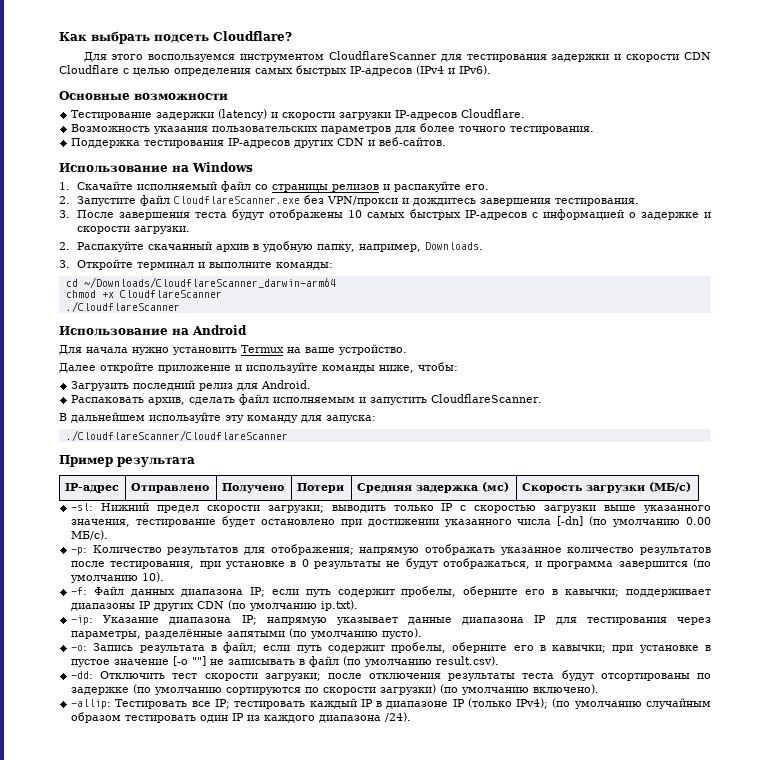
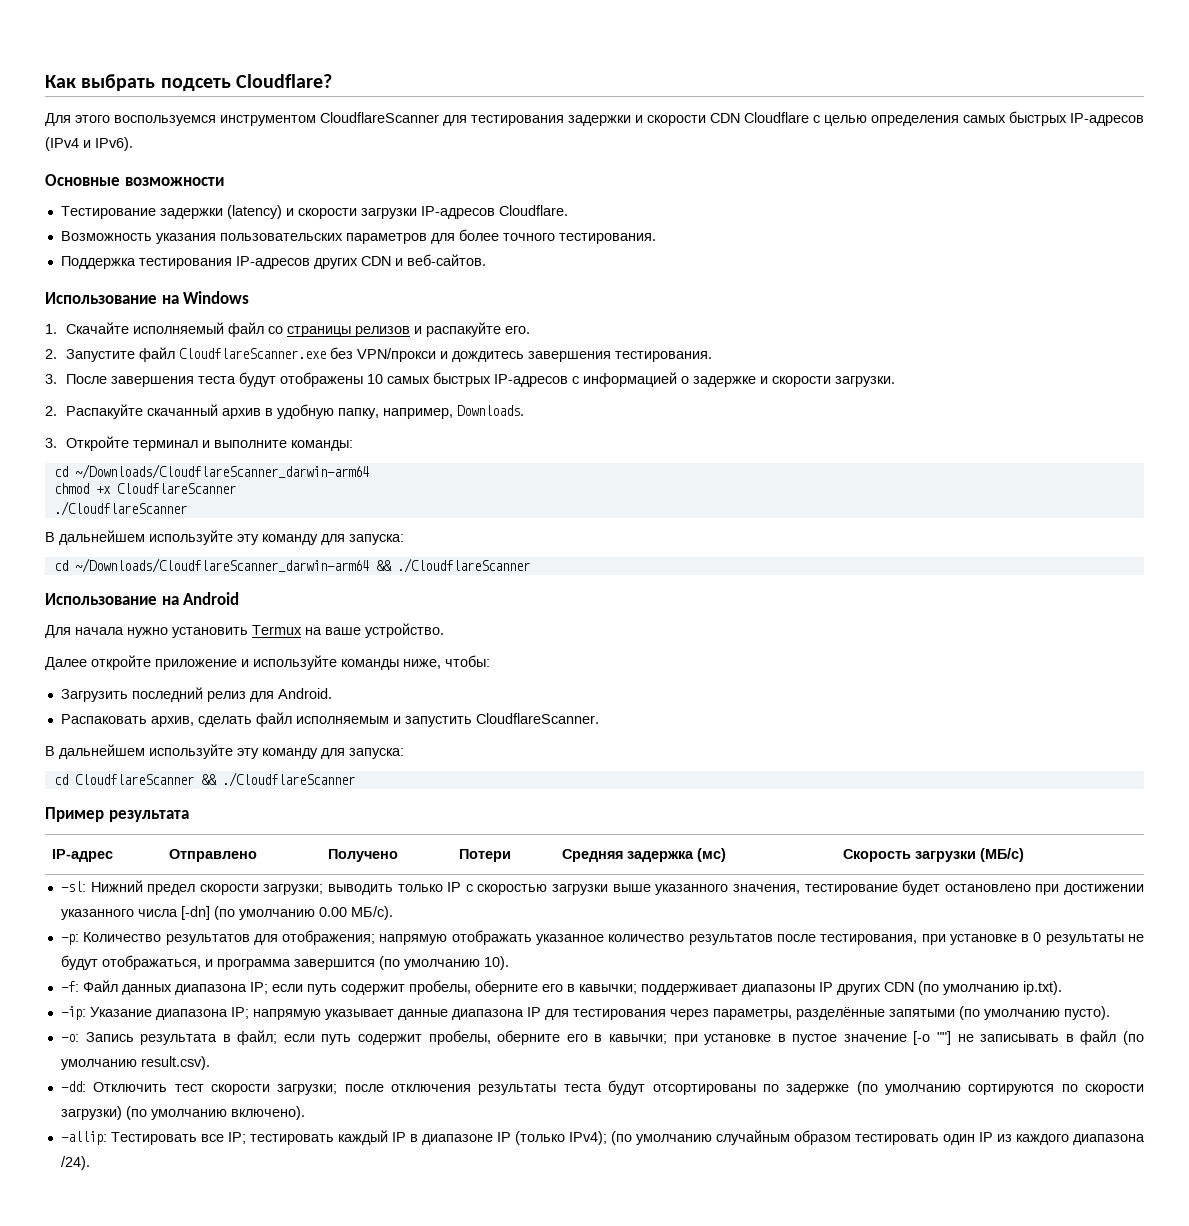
(180, 306) none -> [45,530,404,545] [53,558,530,573] // В дальнейшем используйте эту команду для запуска: // cd ~/Downloads/CloudflareScanner_darwin-arm64 && ./CloudflareScanner
[65,430,288,441] ./CloudflareScanner/CloudflareScanner -> [53,772,355,787] cd CloudflareScanner && ./CloudflareScanner

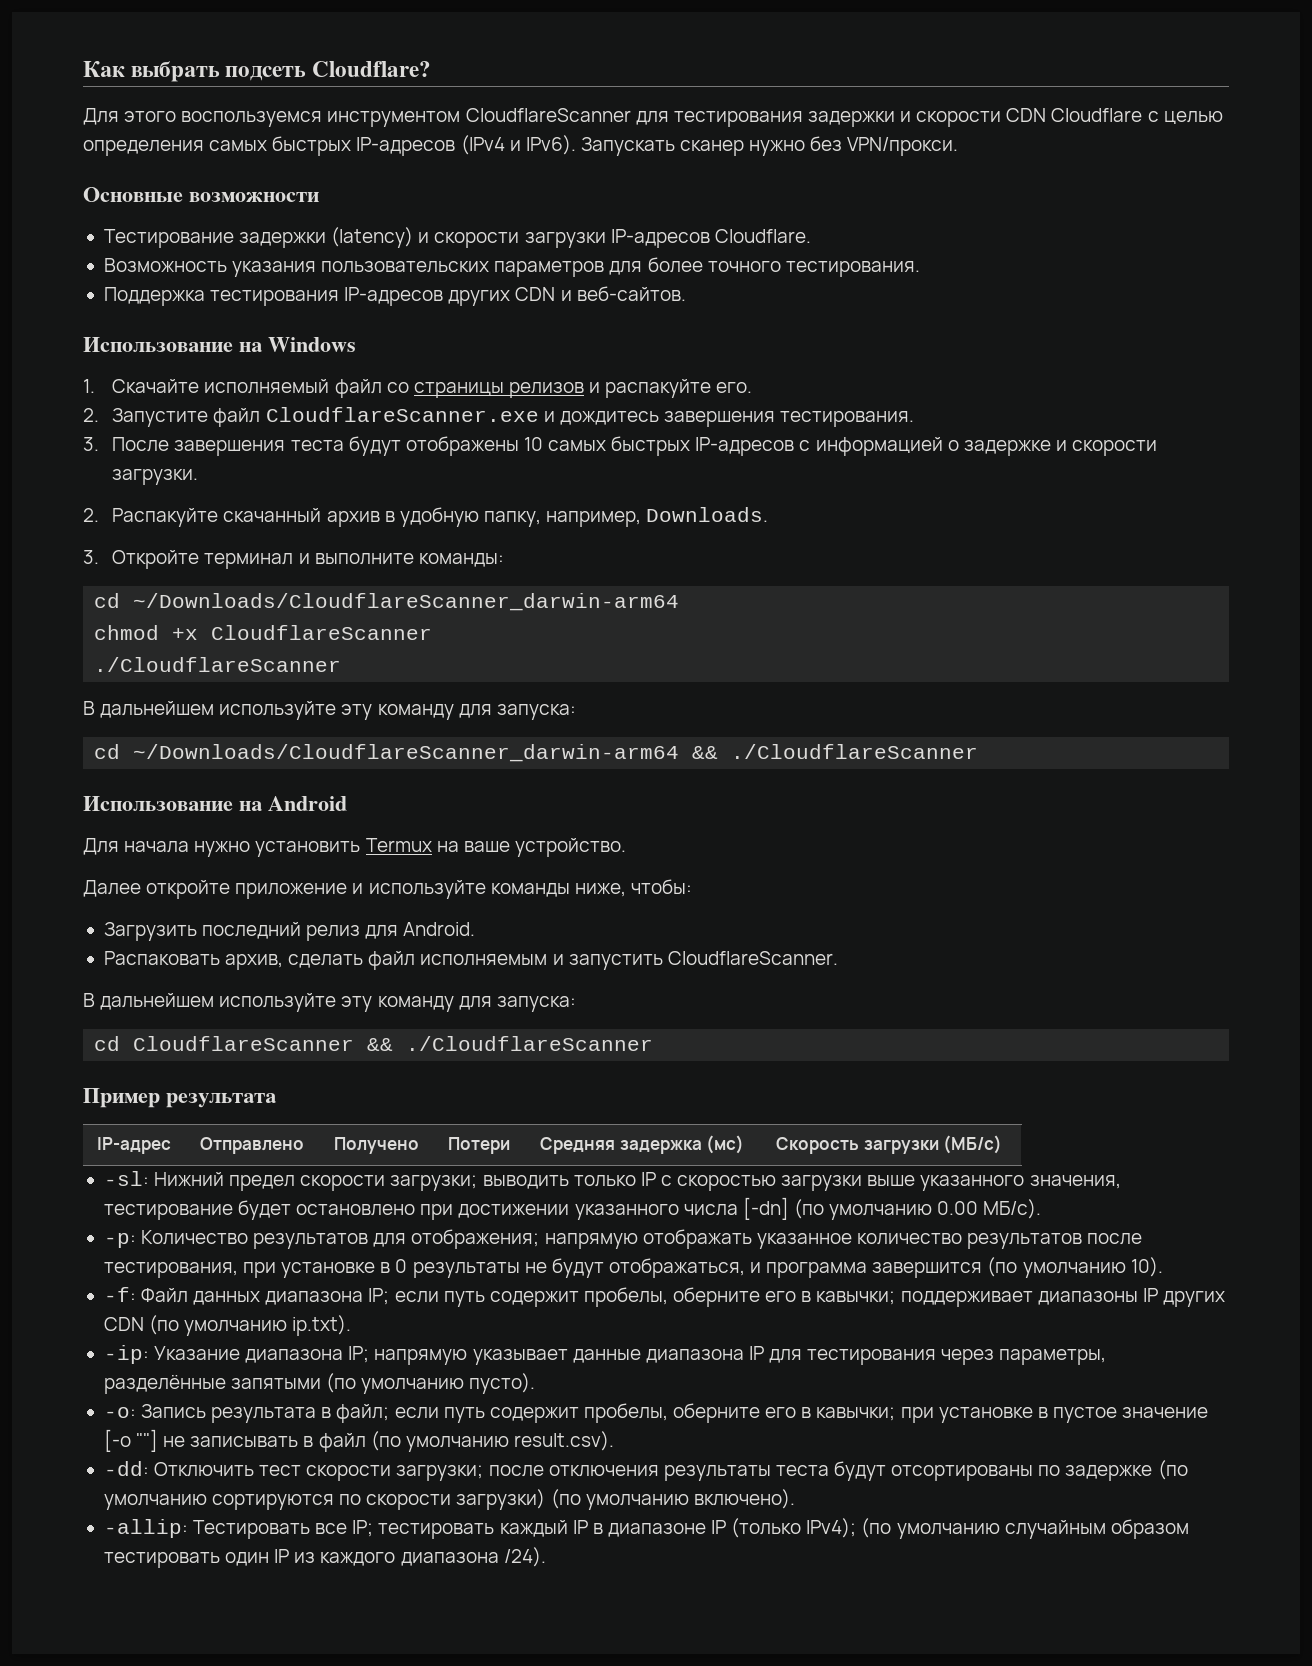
(133, 144) none -> [580,136,959,156] Запускать сканер нужно без VPN/прокси.
[330,347,437,362] без VPN/прокси -> (539, 414) none

